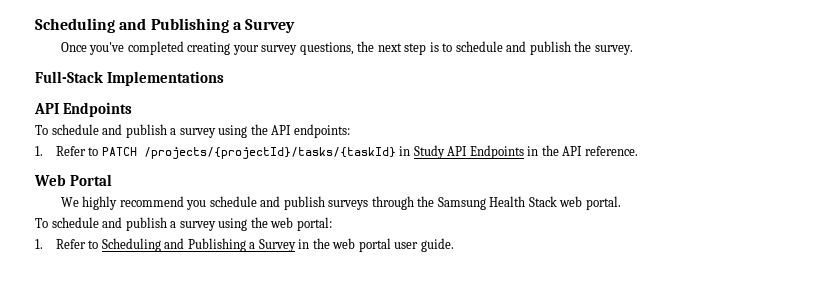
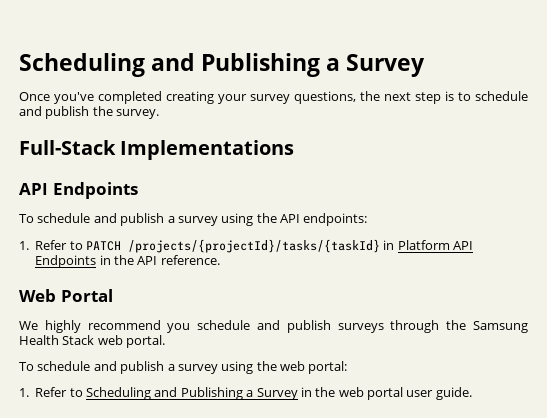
[413,145,445,159] Study -> [397,240,450,250] Platform

